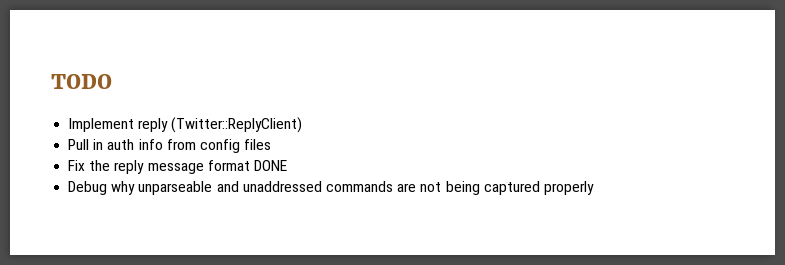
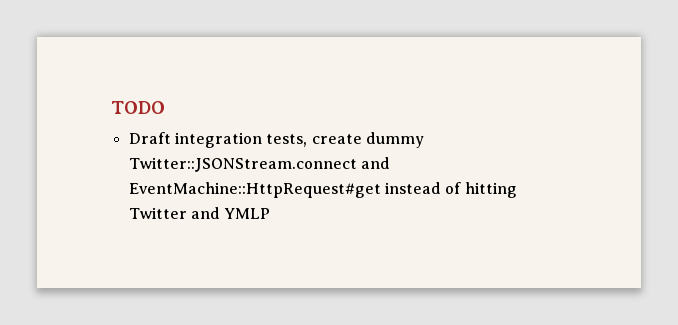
[68,117,303,133] [68,139,272,153] [68,160,287,174] [68,181,594,195] Implement reply (Twitter::ReplyClient) // Pull in auth info from config files // Fix the reply message format DONE // Debug why unparseable and unaddressed commands are not being captured properly -> [128,132,424,148] [128,157,390,172] [128,182,517,198] [128,207,271,219] Draft integration tests, create dummy Twitter::JSONStream.connect and EventMachine::HttpRequest#get instead of hitting Twitter and YMLP

